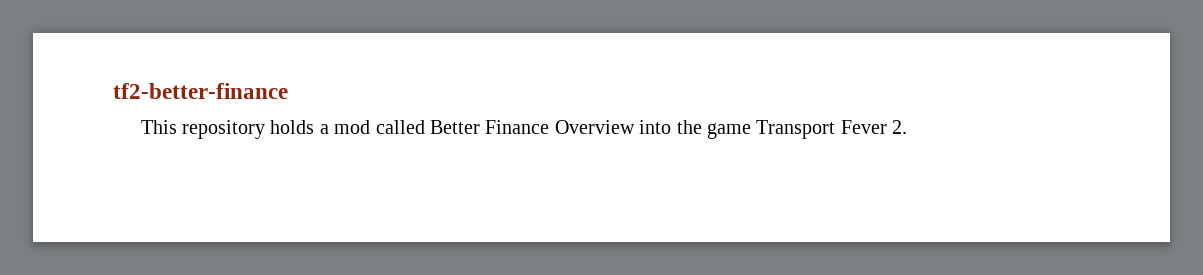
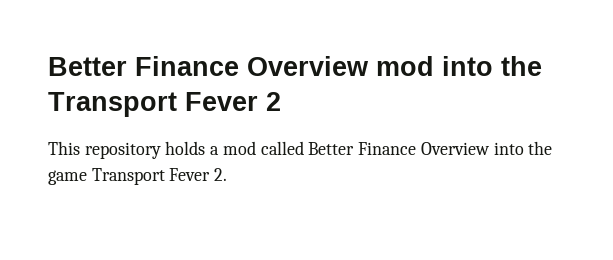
[113,83,288,99] tf2-better-finance -> [48,56,542,76] [48,92,281,117] Better Finance Overview mod into the Transport Fever 2

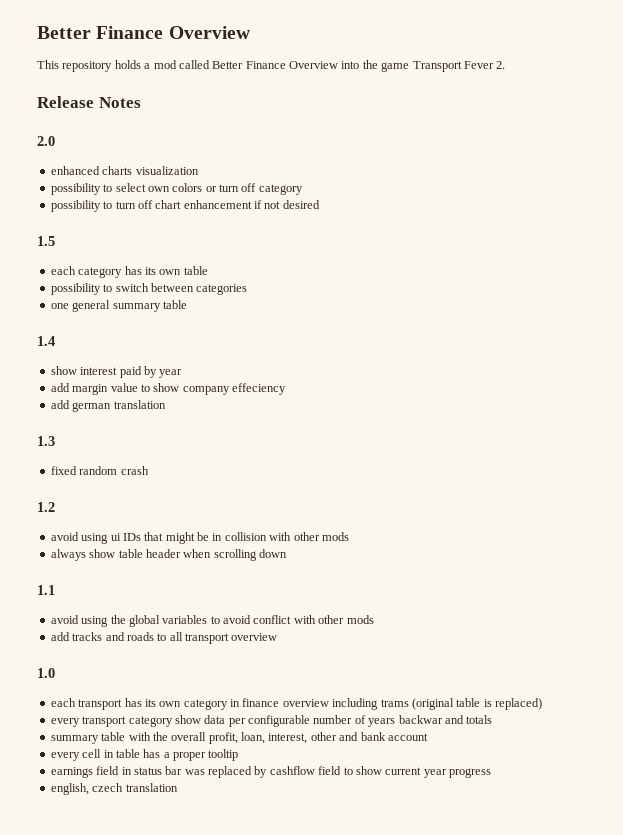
[48,56,542,76] [48,92,281,117] Better Finance Overview mod into the Transport Fever 2 -> [37,26,250,39] Better Finance Overview
(228, 174) none -> [37,96,141,108] [37,136,55,146] [50,166,199,175] [50,183,303,195] [50,200,320,212] [37,236,55,246] [50,266,208,278] [50,283,248,295] [50,300,187,312] [37,336,55,346] [50,366,183,378] [50,383,286,395] [50,400,166,412] [37,436,55,446] [50,466,149,475] [37,502,55,512] [50,532,349,544] [50,549,287,561] [37,585,55,595] [50,615,374,627] [50,632,278,644] [37,668,55,678] [50,698,542,710] [50,715,493,727] [50,732,428,744] [50,749,239,761] [50,766,491,778] [50,783,178,795] // Release Notes // 2.0 // enhanced charts visualization // possibility to select own colors or turn off category // possibility to turn off chart enhancement if not desired // 1.5 // each category has its own table // possibility to switch between categories // one general summary table // 1.4 // show interest paid by year // add margin value to show company effeciency // add german translation // 1.3 // fixed random crash // 1.2 // avoid using ui IDs that might be in collision with other mods // always show table header when scrolling down // 1.1 // avoid using the global variables to avoid conflict with other mods // add tracks and roads to all transport overview // 1.0 // each transport has its own category in finance overview including trams (original table is replaced) // every transport category show data per configurable number of years backwar and totals // summary table with the overall profit, loan, interest, other and bank account // every cell in table has a proper tooltip // earnings field in status bar was replaced by cashflow field to show current year progress // english, czech translation

